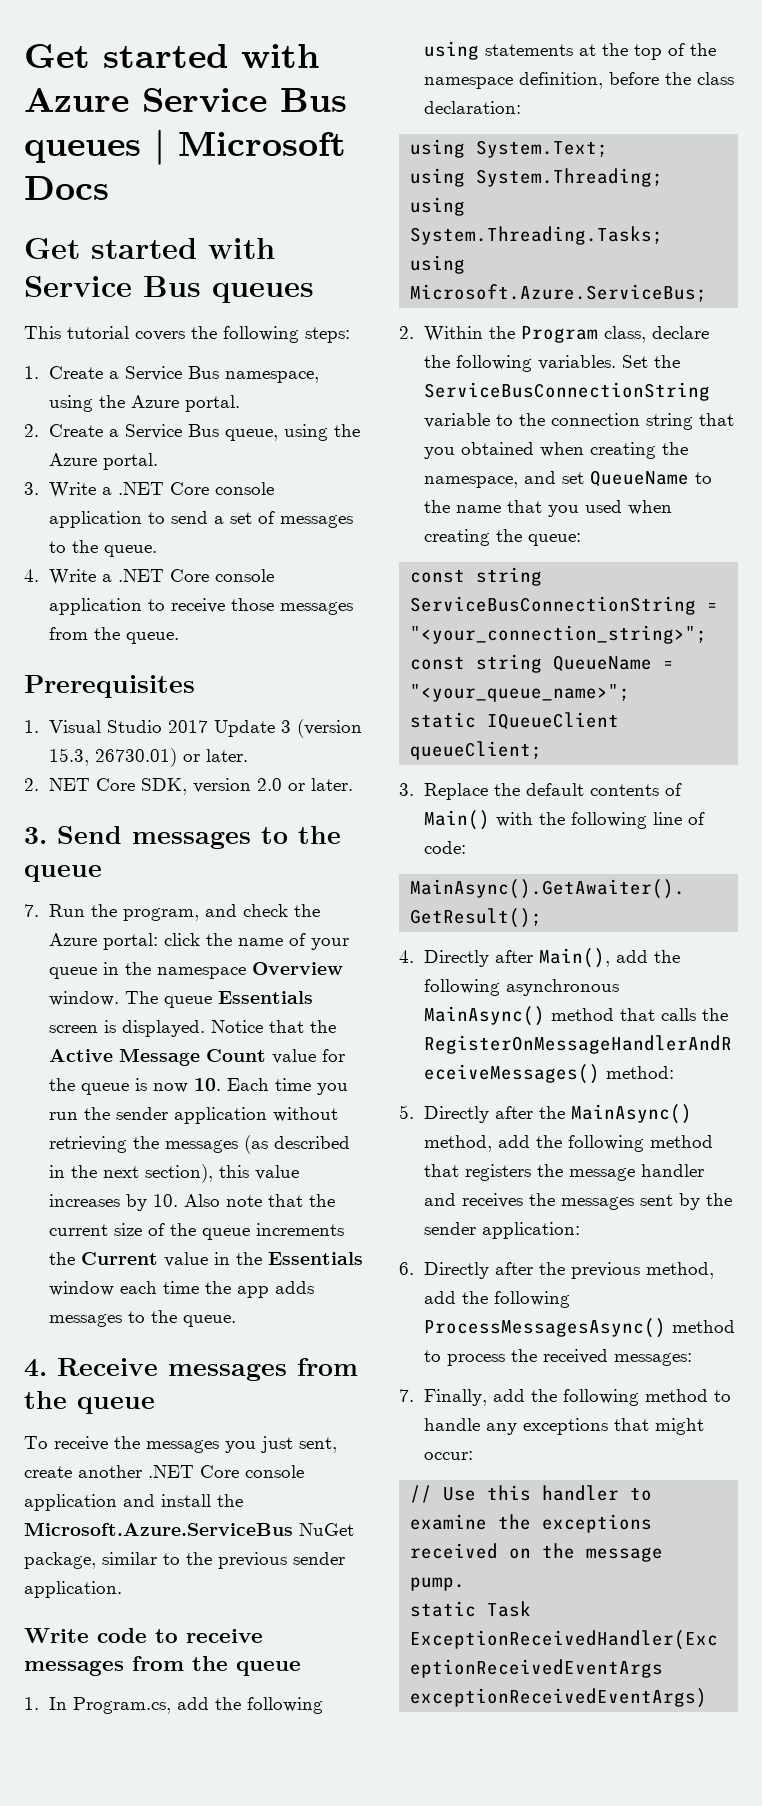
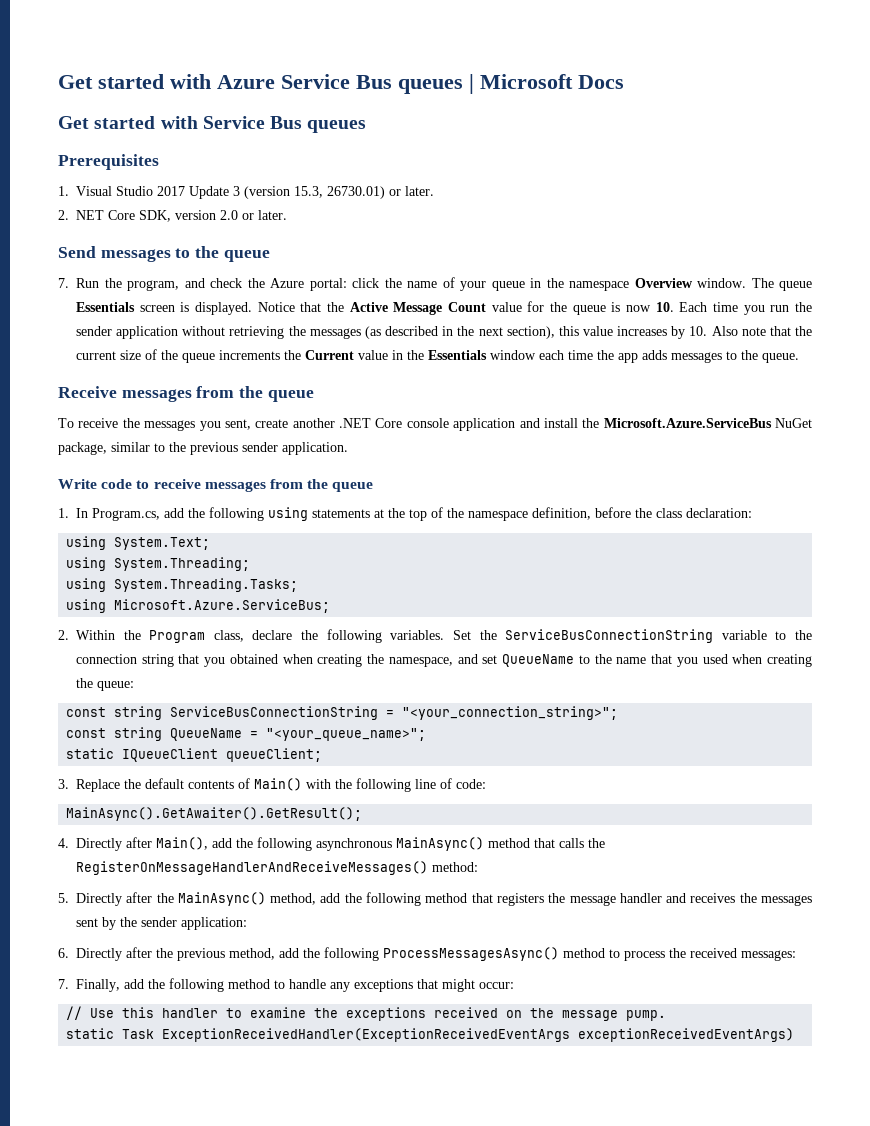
[24,326,350,343] [24,366,319,383] [48,395,240,412] [24,424,360,441] [48,453,158,470] [24,482,274,498] [48,511,353,528] [48,540,157,557] [24,569,274,585] [48,598,353,615] [48,627,179,644] // This tutorial covers the following steps: // 1. Create a Service Bus namespace, using the Azure portal. // 2. Create a Service Bus queue, using the Azure portal. // 3. Write a .NET Core console application to send a set of messages to the queue. // 4. Write a .NET Core console application to receive those messages from the queue. -> (367, 126) none
[24,827,47,844] 3. -> (287, 215) none
[24,1359,47,1377] 4. -> (799, 358) none
[261,1436,293,1453] just -> (221, 426) none

